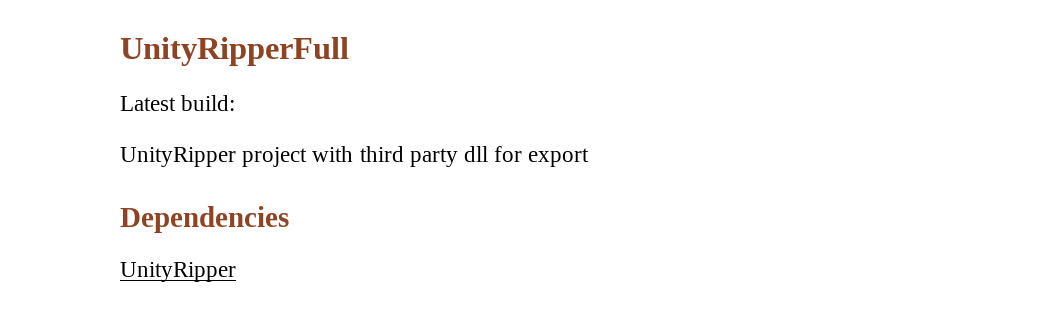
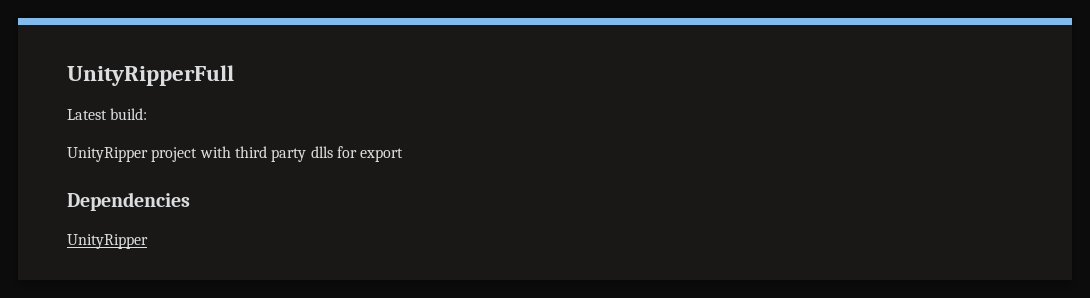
[464,146,489,162] dll -> [310,146,333,158] dlls

